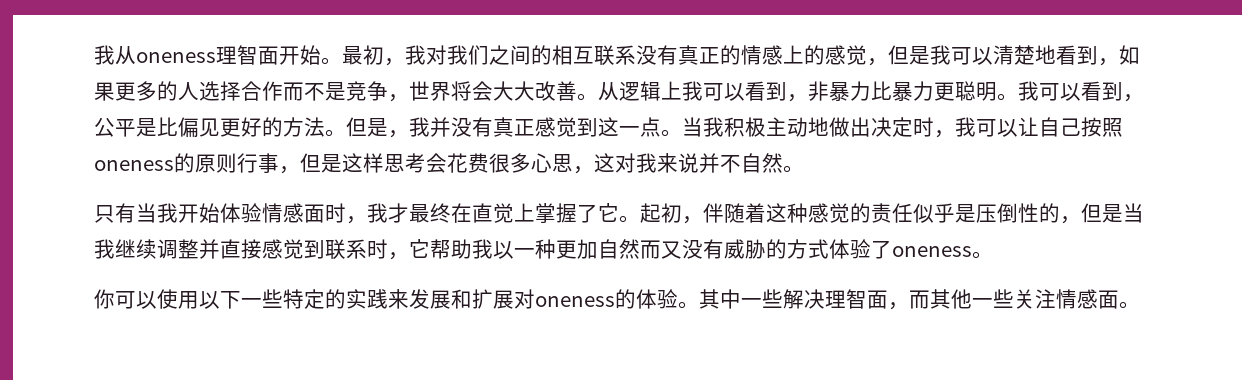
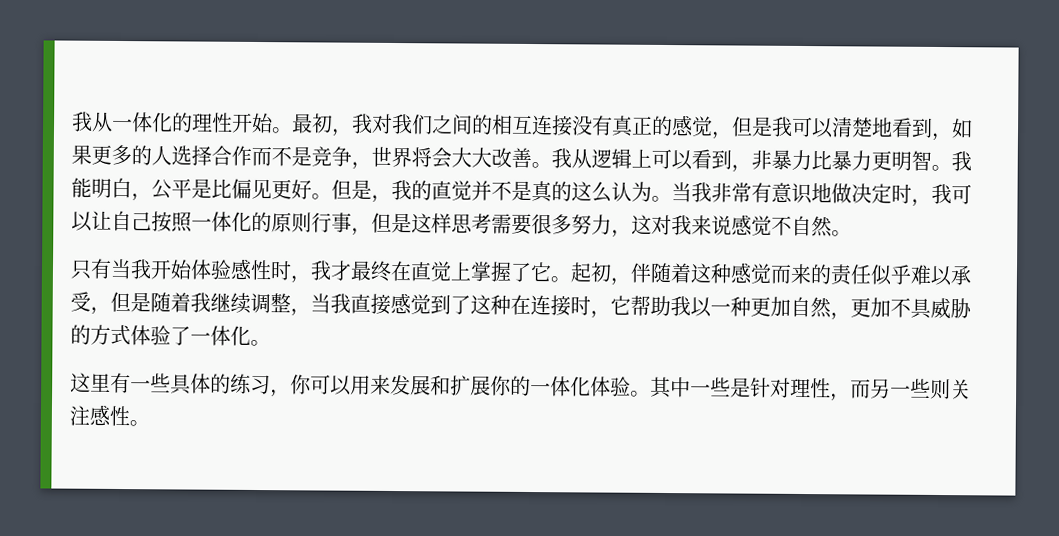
[94,45,279,65] 我从oneness理智面 -> [71,111,233,133] 我从一体化的理性
[594,45,636,66] 联系 -> [531,115,573,137] 连接
[741,45,825,65] 情感上的 -> (673, 126) none
(598, 97) none -> [551,148,572,169] 我
[682,81,703,101] 我 -> (652, 158) none
[955,81,1123,101] 聪明。我可以看到 -> [891,150,972,172] [71,177,132,199] 明智。我能明白
[262,117,325,137] 的方法 -> (312, 189) none
[430,117,871,137] 并没有真正感觉到这一点。当我积极主动地做出 -> [411,180,852,205] 的直觉并不是真的这么认为。当我非常有意识地做
[94,160,174,171] oneness -> [191,211,252,232] 一体化
[426,153,573,173] 会花费很多心思 -> [491,213,612,236] 需要很多努力
[699,153,720,173] 并 -> [731,214,772,236] 感觉
[262,203,325,223] 情感面 -> [230,258,272,281] 感性
(850, 213) none -> [770,263,812,285] 而来
[955,203,1144,224] 是压倒性的，但是当 -> [910,264,972,287] [70,291,191,315] 难以承受，但是随着
[199,239,220,259] 并 -> [290,293,351,317] ，当我
[325,239,367,260] 联系 -> [450,294,571,317] 了这种在连接
[640,239,724,259] 而又没有 -> [830,297,932,321] ，更加不具
[892,246,993,259] [94,289,388,309] oneness。 // 你可以使用以下一些特定的实践 -> [190,325,271,347] [70,372,371,398] 一体化。 // 这里有一些具体的练习，你可以用
[514,289,636,309] 对oneness的 -> [490,375,591,397] 你的一体化
[783,289,1119,310] 解决理智面，而其他一些关注情感面 -> [730,377,971,402] [69,404,130,427] 是针对理性，而另一些则关注感性

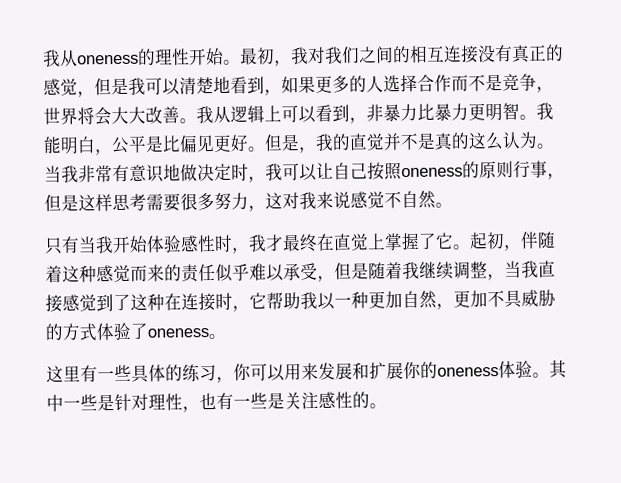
[71,111,173,133] 我从一体化 -> [43,49,139,67] 我从oneness
[191,211,252,232] 一体化 -> [401,167,463,178] oneness
[190,325,251,346] 一体化 -> [147,328,209,338] oneness
[530,376,591,397] 一体化 -> [437,367,499,377] oneness
[850,378,951,400] 而另一些则 -> [199,392,285,411] 也有一些是
(130, 416) none -> [352,391,370,409] 的

